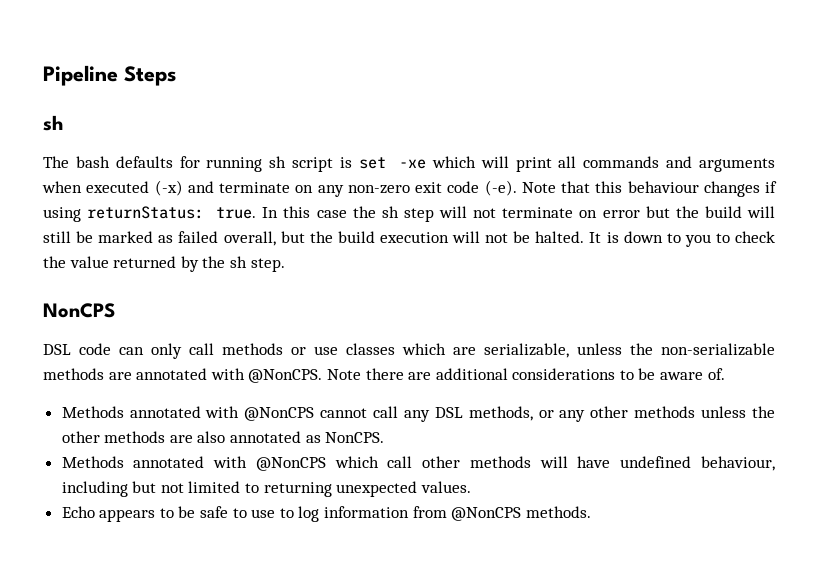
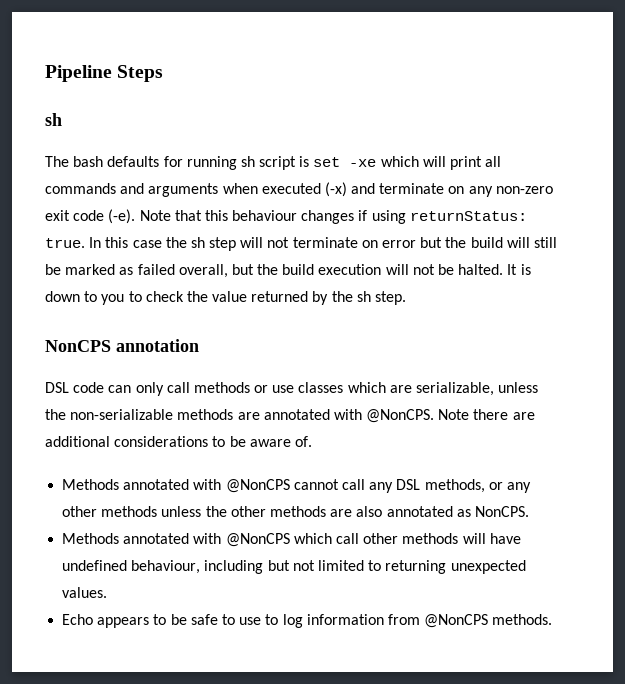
(115, 310) none -> [116,339,199,352] annotation

